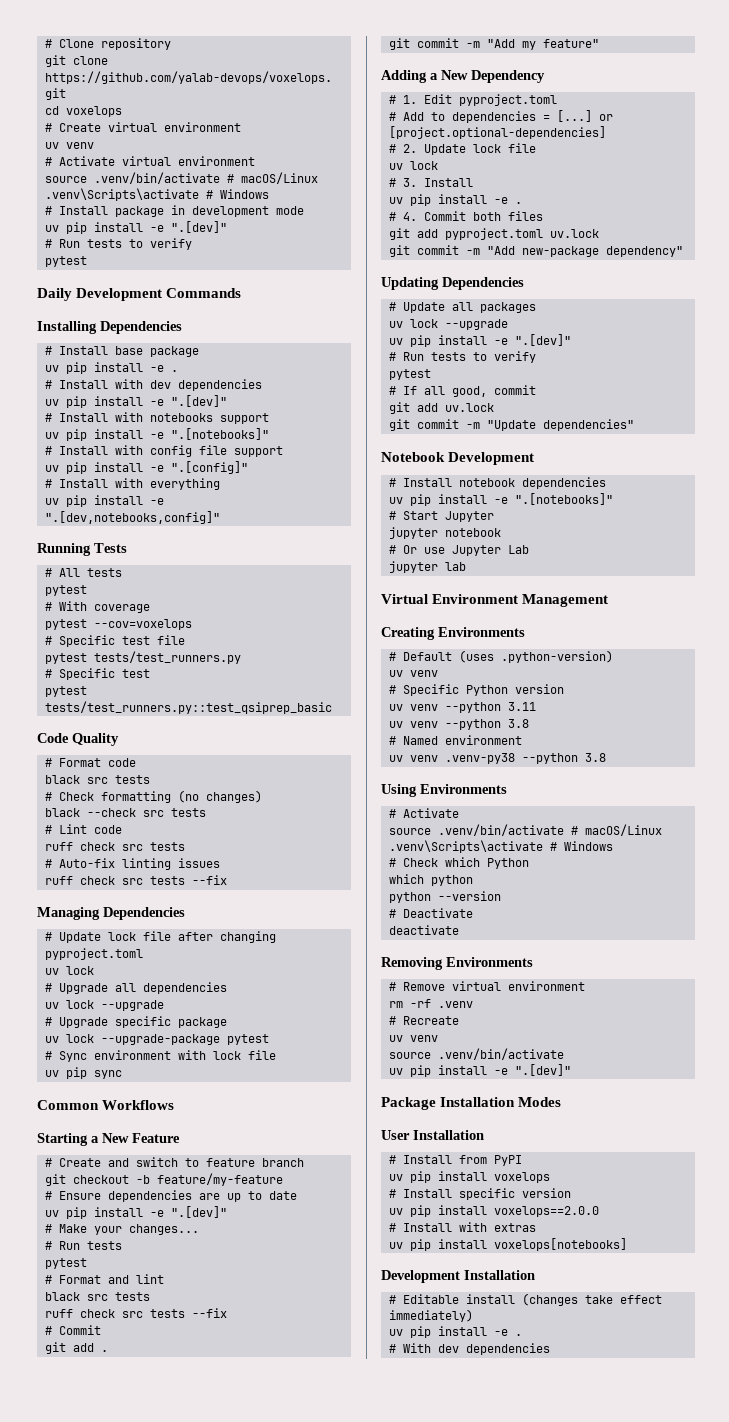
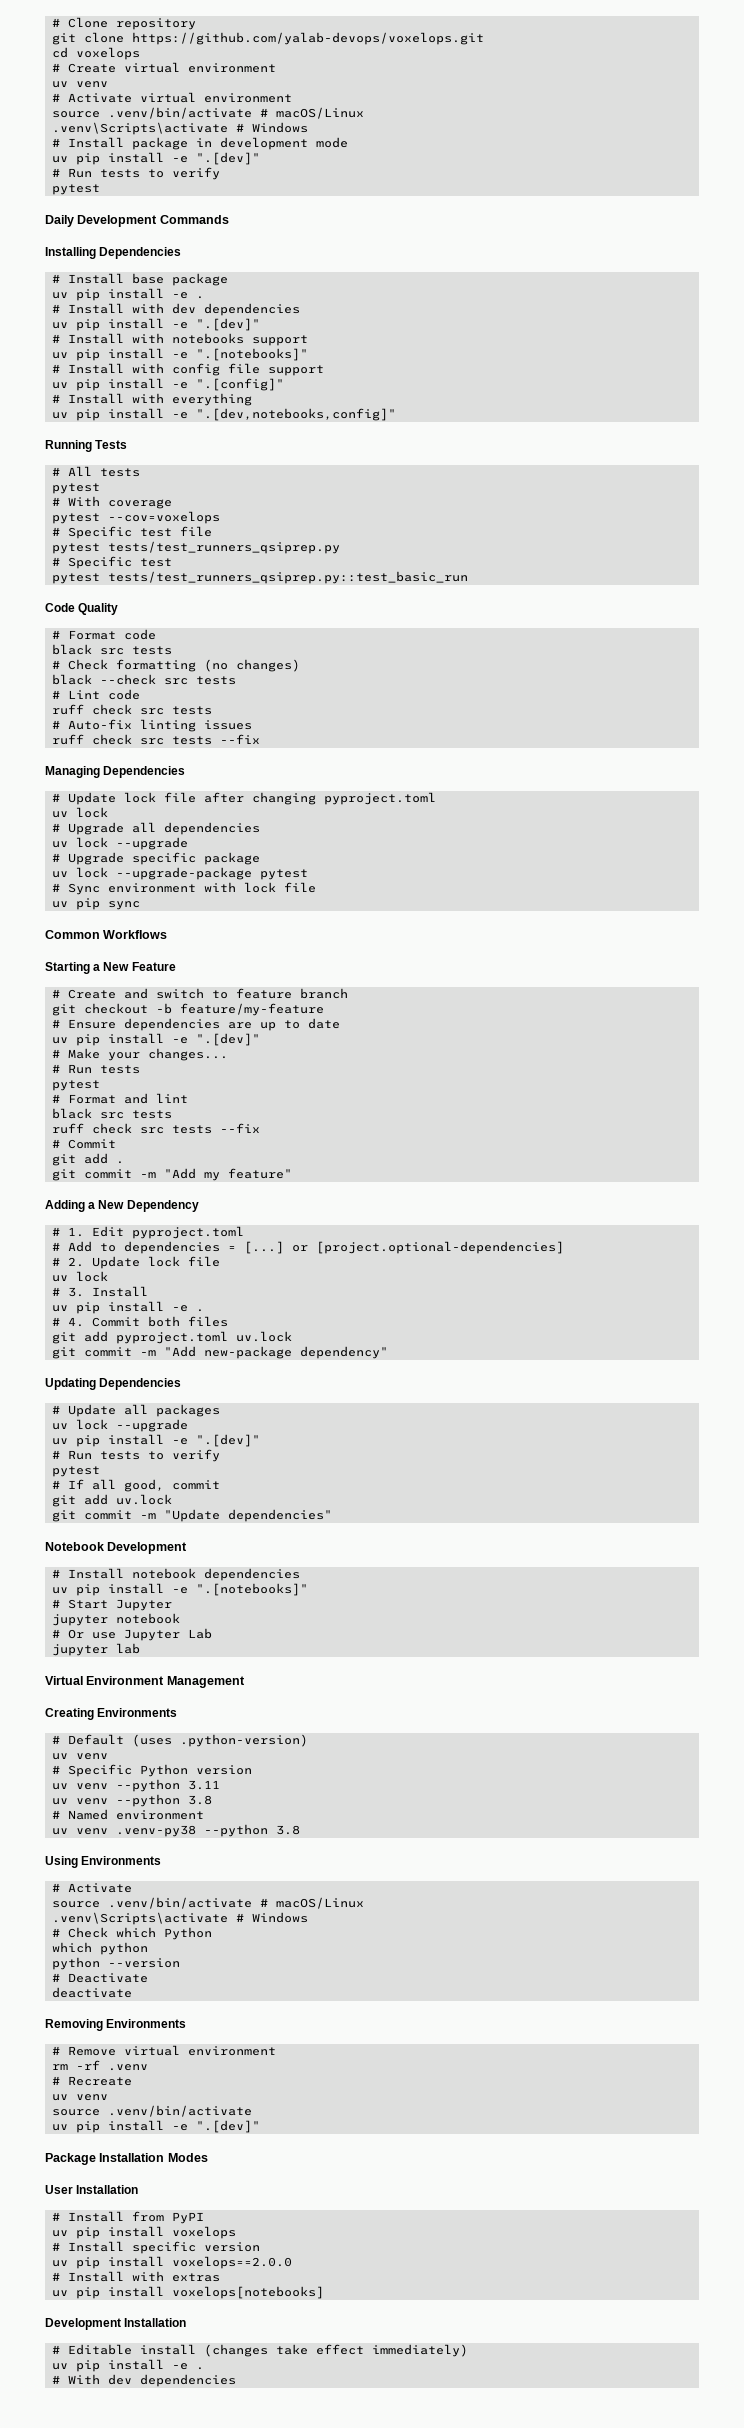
[93,651,241,664] tests/test_runners.py -> [107,541,340,554] tests/test_runners_qsiprep.py
[44,701,332,714] tests/test_runners.py::test_qsiprep_basic -> [107,571,468,584] tests/test_runners_qsiprep.py::test_basic_run

